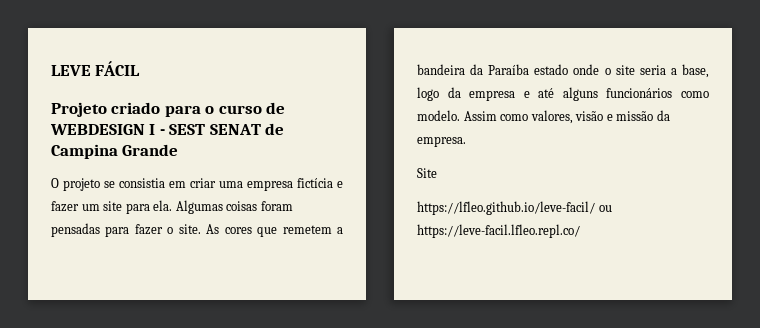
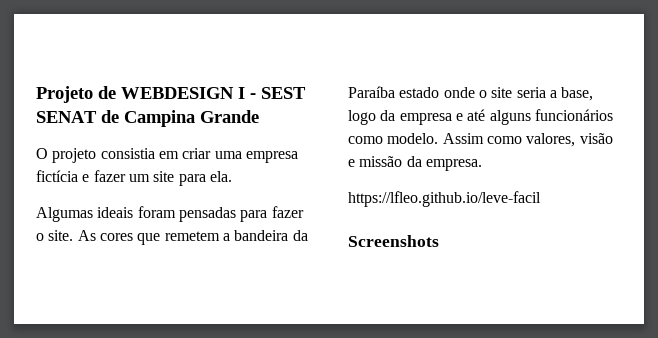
[51,61,141,76] [51,102,262,117] LEVE FÁCIL // Projeto criado para o curso -> [36,86,93,103] Projeto
[104,181,115,188] se -> (97, 155) none
[175,200,258,214] Algumas coisas -> [36,207,134,222] // Algumas ideais
[417,168,437,178] [417,201,612,215] [417,224,580,238] Site // https://lfleo.github.io/leve-facil/ ou https://leve-facil.lfleo.repl.co/ -> [348,191,541,207] [348,235,439,247] https://lfleo.github.io/leve-facil // Screenshots

